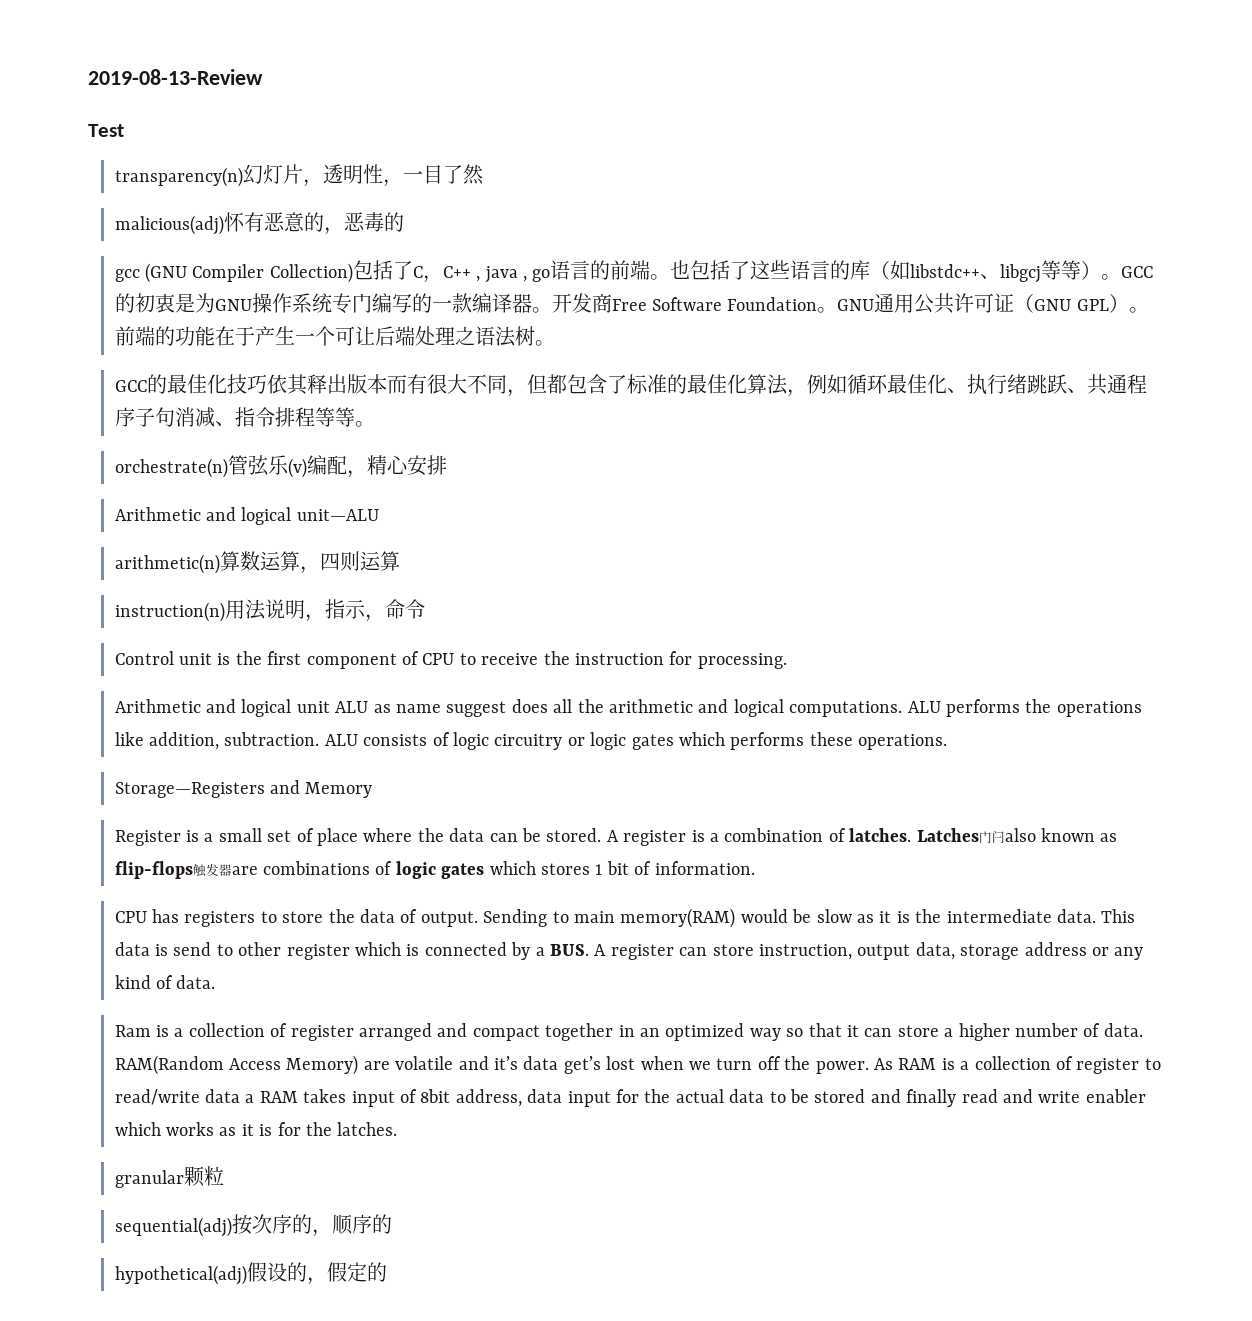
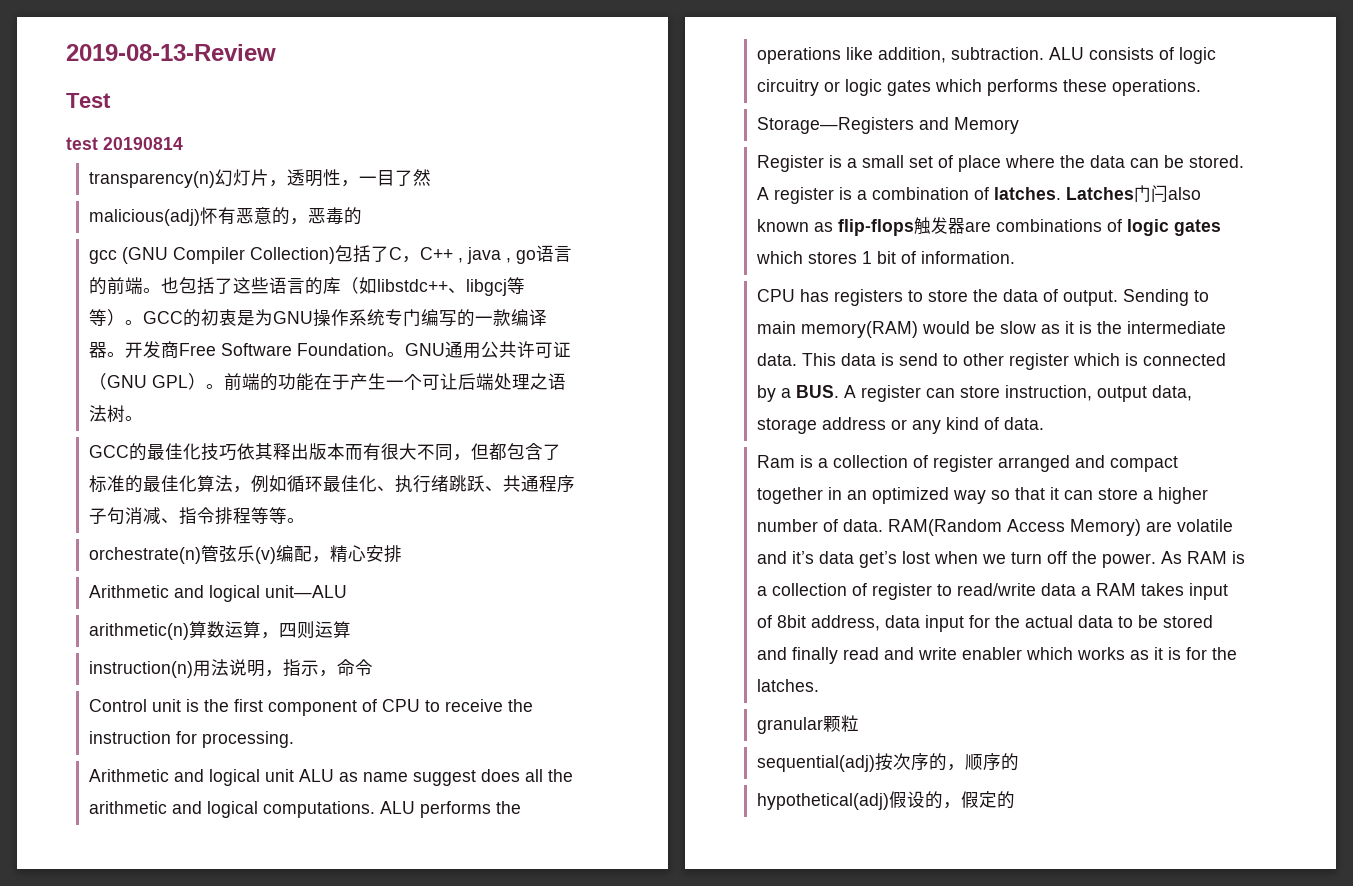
(124, 130) none -> [66,137,183,150] // test 20190814

